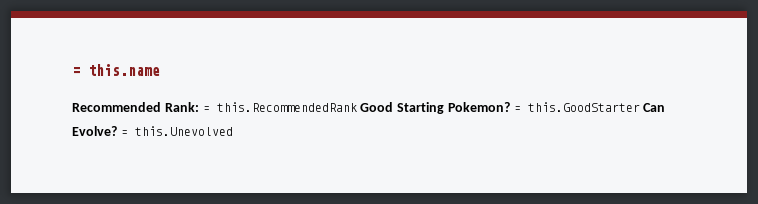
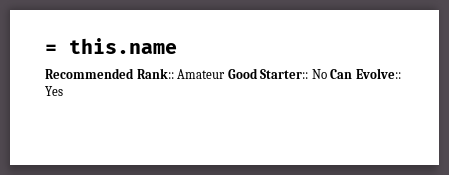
[164,102,666,114] [72,126,233,136] Rank: = this.RecommendedRank Good Starting Pokemon? = this.GoodStarter Can Evolve? = this.Unevolved -> [136,68,401,79] [45,86,63,96] Rank:: Amateur Good Starter:: No Can Evolve:: Yes

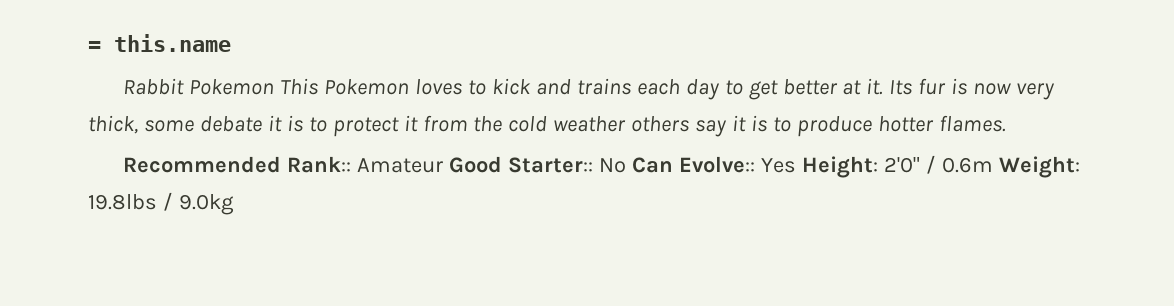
(177, 46) none -> [123,78,1056,100] [88,115,1006,137] // Rabbit Pokemon This Pokemon loves to kick and trains each day to get better at it. Its fur is now very thick, some debate it is to protect it from the cold weather others say it is to produce hotter flames.
(63, 91) none -> [801,155,1080,178] [88,192,234,215] Height: 2'0" / 0.6m Weight: 19.8lbs / 9.0kg

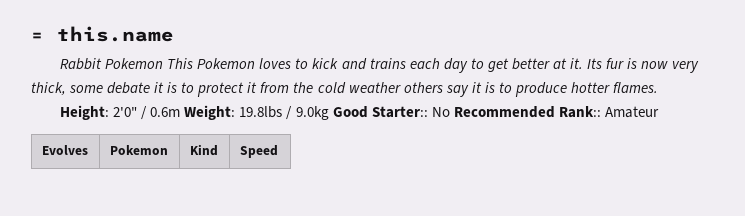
[123,156,796,173] Recommended Rank:: Amateur Good Starter:: No Can Evolve:: Yes -> (658, 87) none
(234, 204) none -> [332,106,659,118] [41,145,88,155] [109,145,168,155] [189,144,218,156] [239,145,278,158] Good Starter:: No Recommended Rank:: Amateur // Evolves | Pokemon | Kind | Speed

